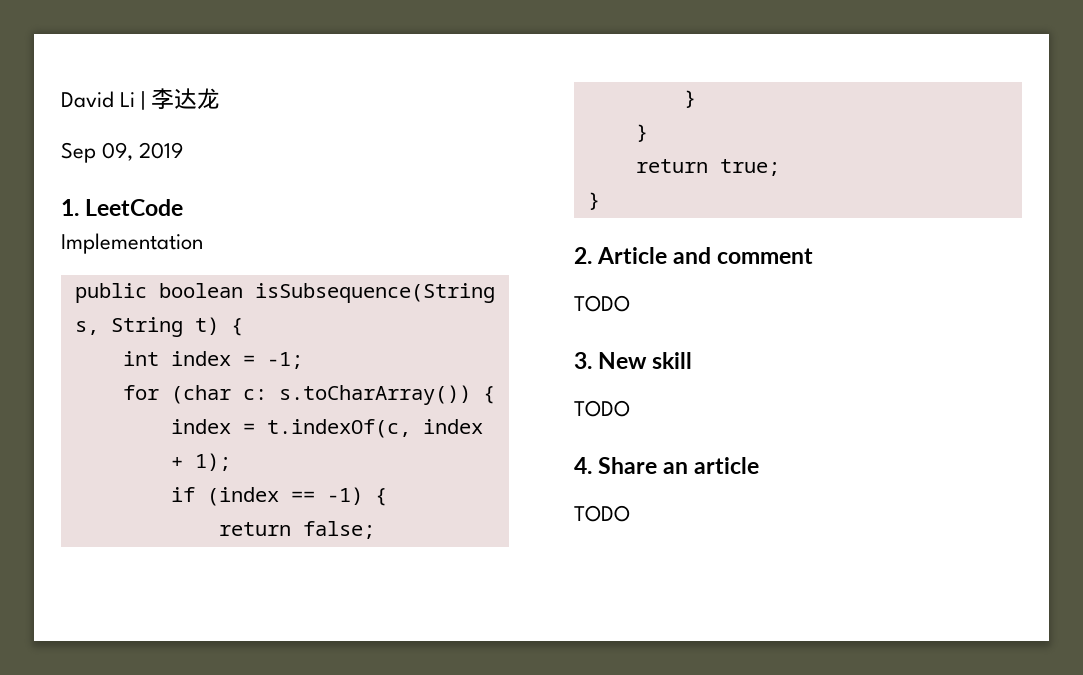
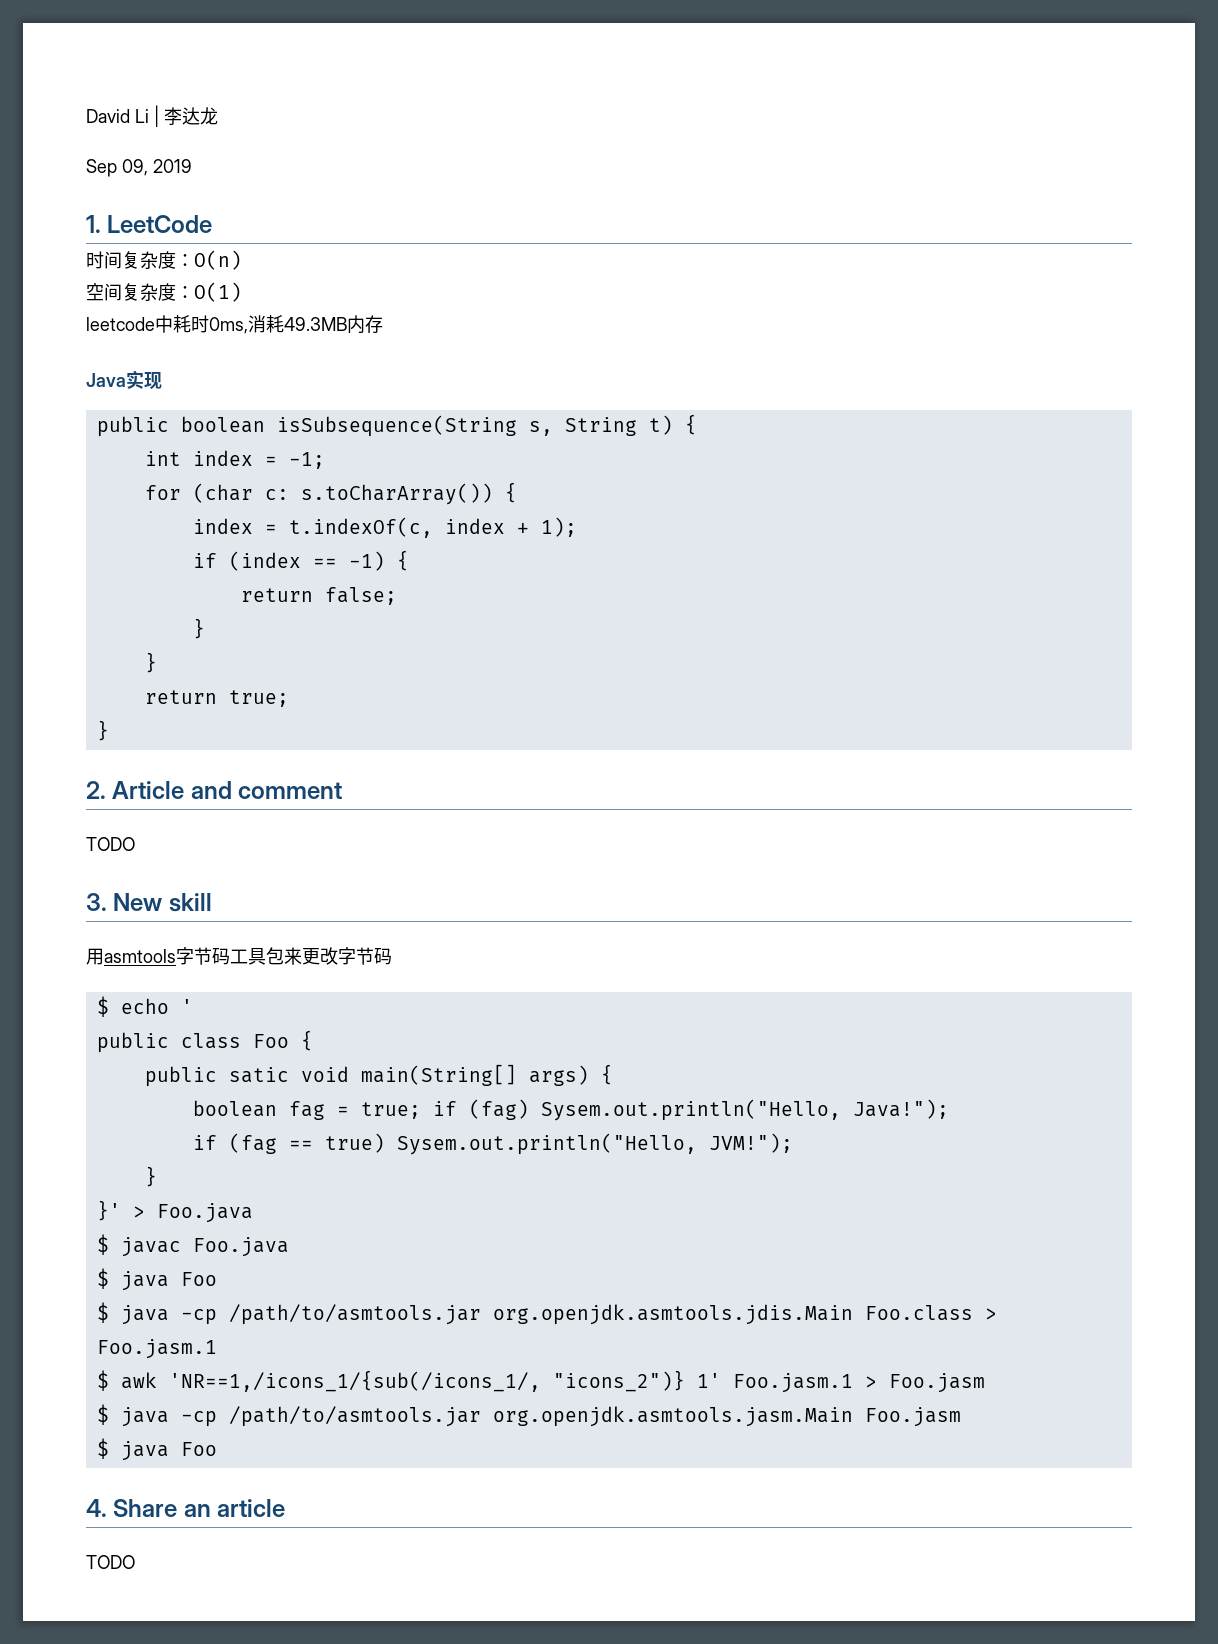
[61,233,203,254] Implementation -> [86,250,242,270] [86,282,242,302] [86,315,383,334] [86,370,162,389] 时间复杂度：O(n) // 空间复杂度：O(1) // leetcode中耗时0ms,消耗49.3MB内存 // Java实现
[574,400,630,417] TODO -> [86,947,392,965] [96,996,193,1017] [96,1030,313,1053] [144,1064,613,1087] [192,1099,949,1121] [192,1133,793,1155] [144,1166,157,1187] [96,1200,253,1223] [96,1234,289,1257] [96,1268,217,1291] [96,1302,997,1325] [96,1339,217,1359] [96,1370,985,1393] [96,1404,961,1427] [96,1438,217,1461] 用asmtools字节码工具包来更改字节码 // $ echo ' // public class Foo { // public satic void main(String[] args) { // boolean fag = true; if (fag) Sysem.out.println("Hello, Java!"); // if (fag == true) Sysem.out.println("Hello, JVM!"); // } // }' > Foo.java // $ javac Foo.java // $ java Foo // $ java -cp /path/to/asmtools.jar org.openjdk.asmtools.jdis.Main Foo.class > Foo.jasm.1 // $ awk 'NR==1,/icons_1/{sub(/icons_1/, "icons_2")} 1' Foo.jasm.1 > Foo.jasm // $ java -cp /path/to/asmtools.jar org.openjdk.asmtools.jasm.Main Foo.jasm // $ java Foo

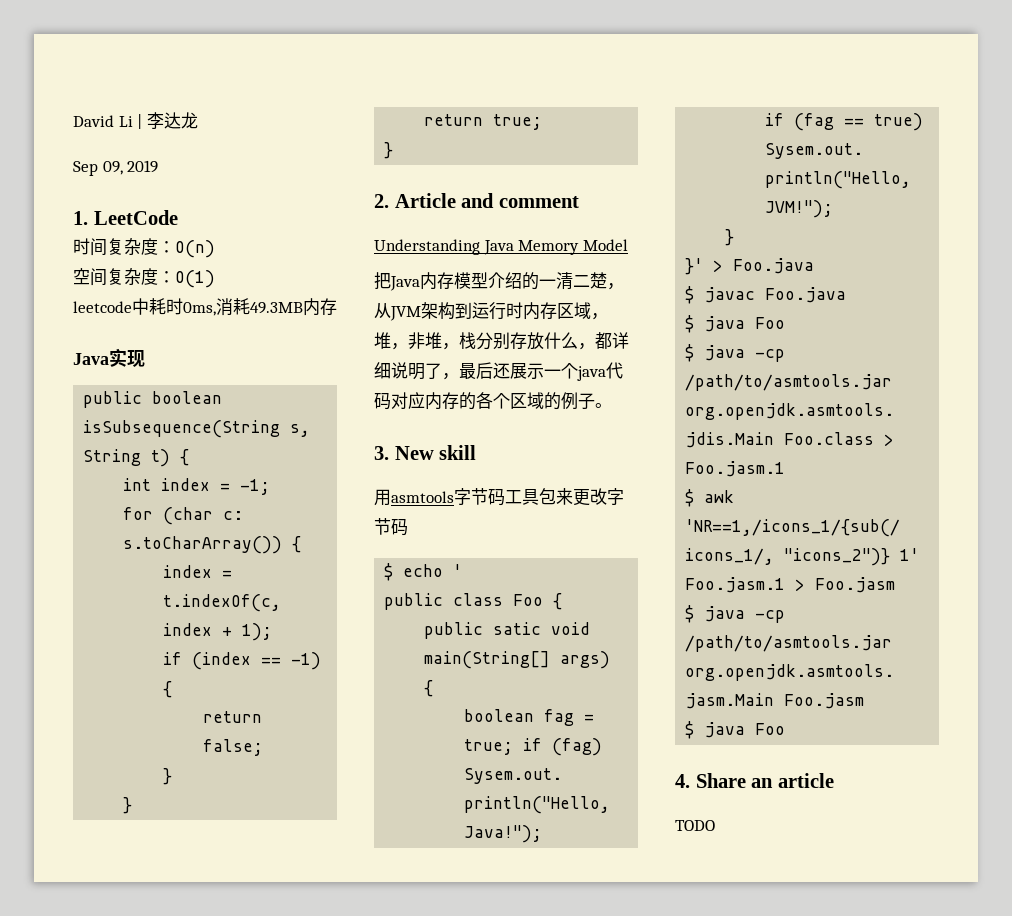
[86,837,135,851] TODO -> [374,239,628,255] [374,272,624,291] [374,302,608,321] [374,332,629,350] [374,362,623,381] [374,392,612,410] Understanding Java Memory Model // 把Java内存模型介绍的一清二楚，从JVM架构到运行时内存区域，堆，非堆，栈分别存放什么，都详细说明了，最后还展示一个java代码对应内存的各个区域的例子。

